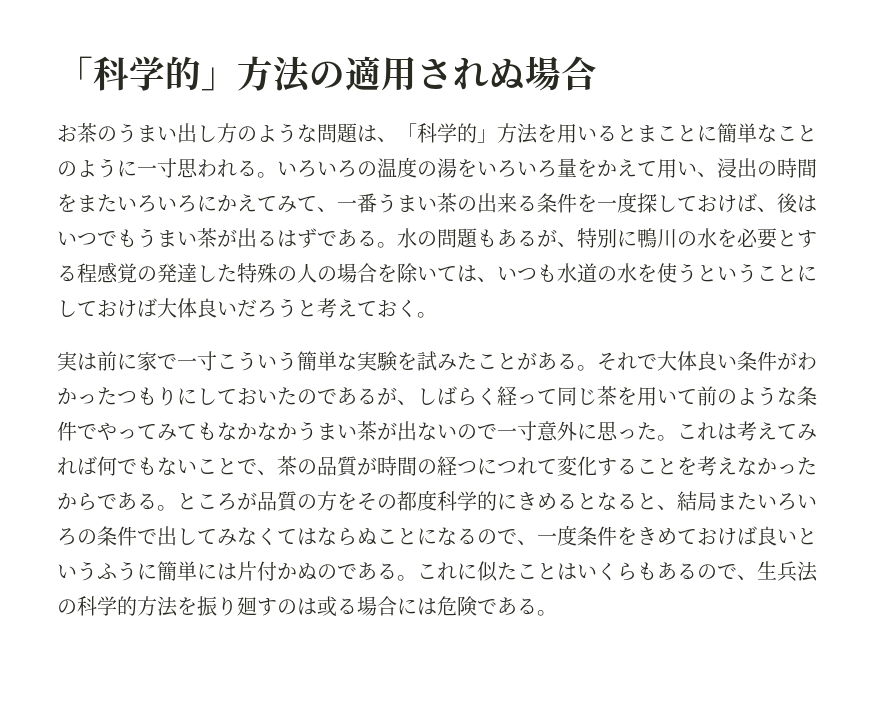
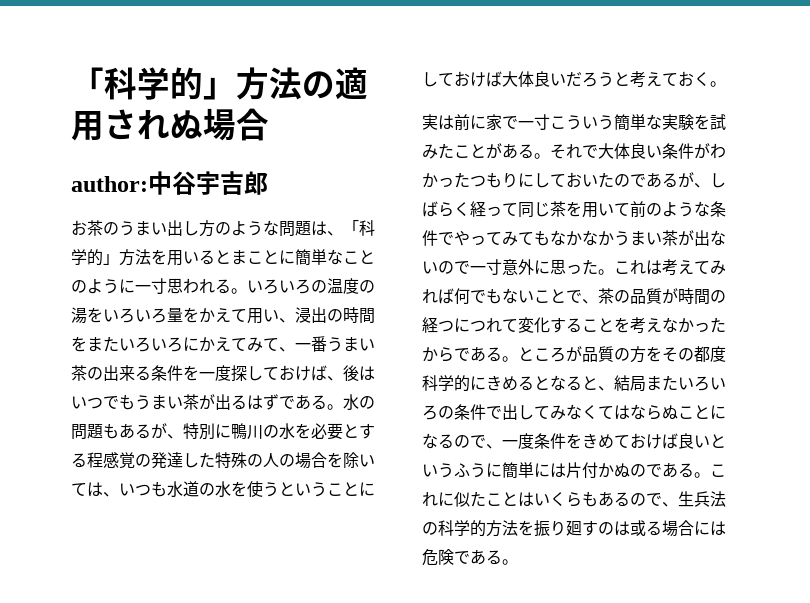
(597, 73) none -> [71,171,268,195] // author:中谷宇吉郎

